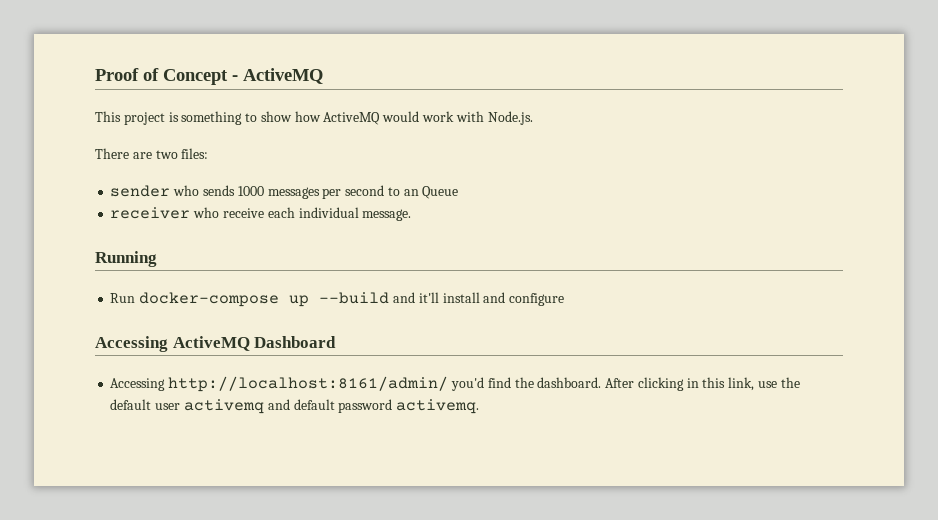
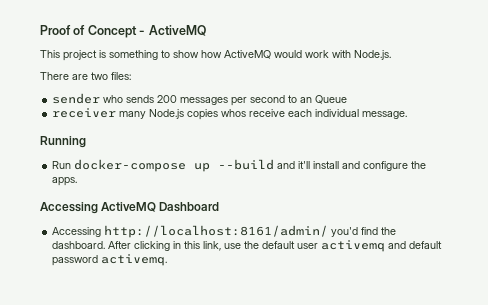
[237,186,264,196] 1000 -> [157,95,178,103] 200
[193,207,220,218] who -> [119,109,247,120] many Node.js copies whos
(565, 299) none -> [411,161,427,169] [52,177,78,186] the apps.

